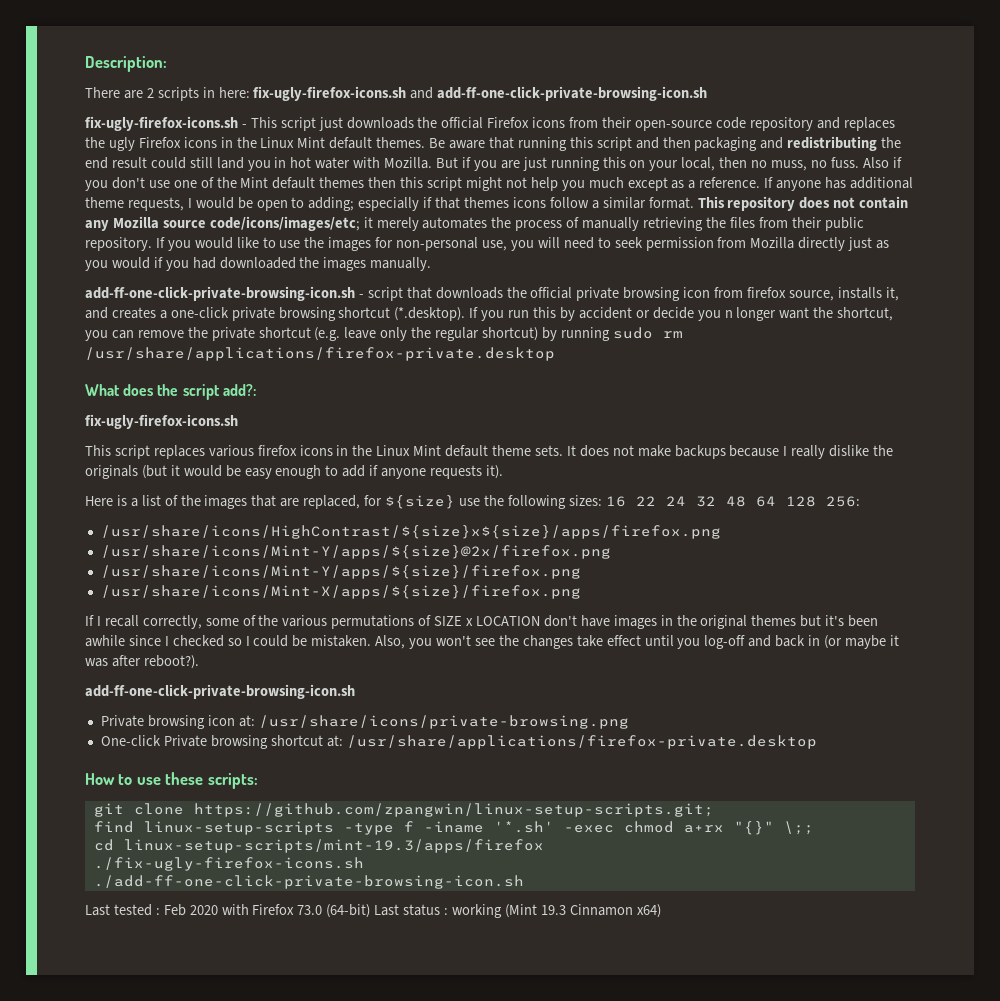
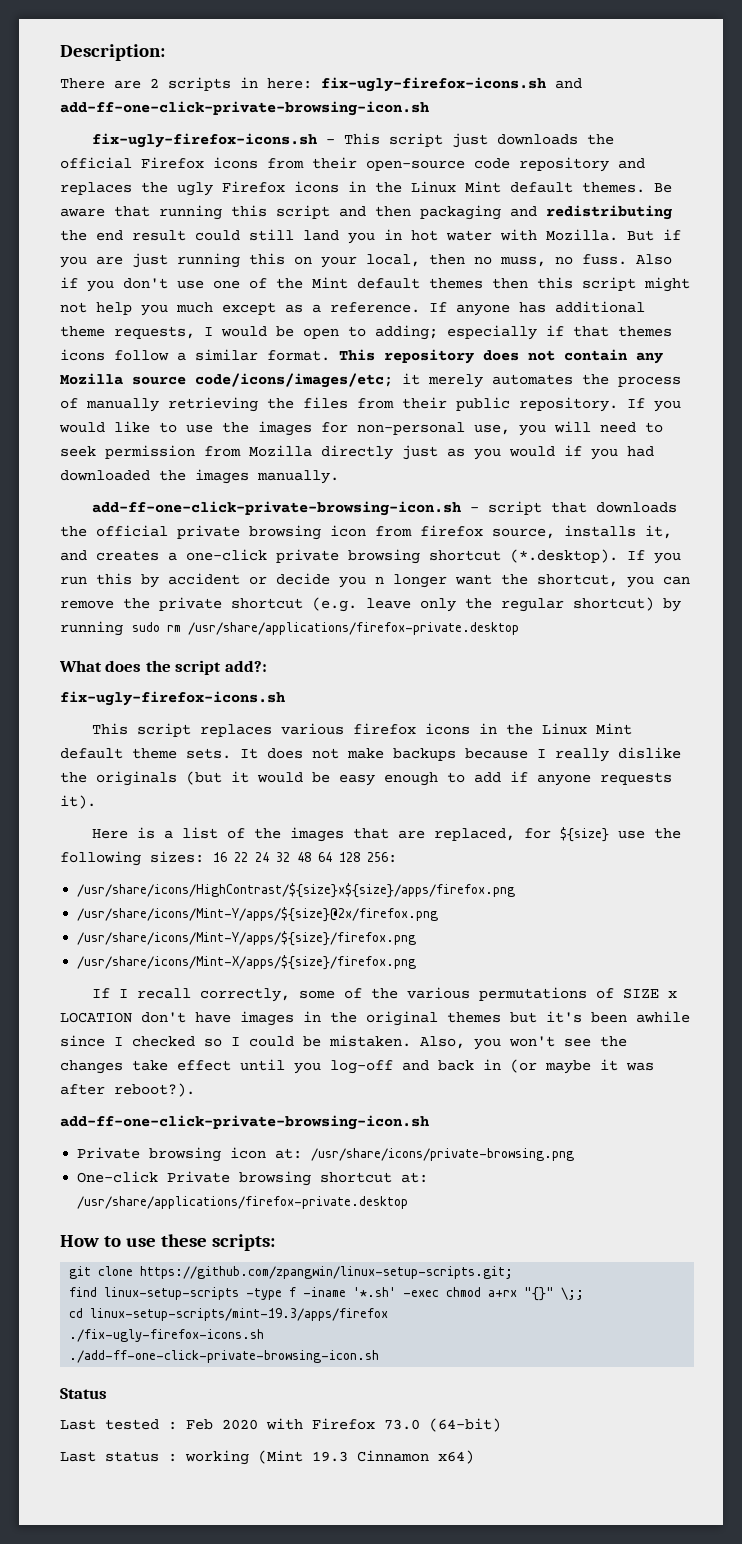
(524, 882) none -> [60,1388,107,1399] // Status
(371, 911) none -> (501, 1425) //

